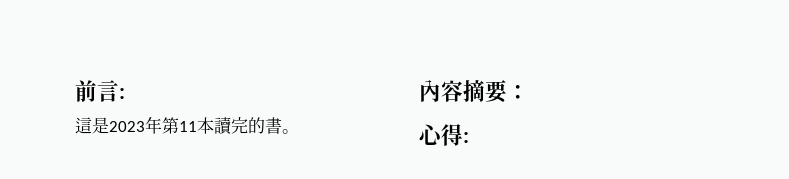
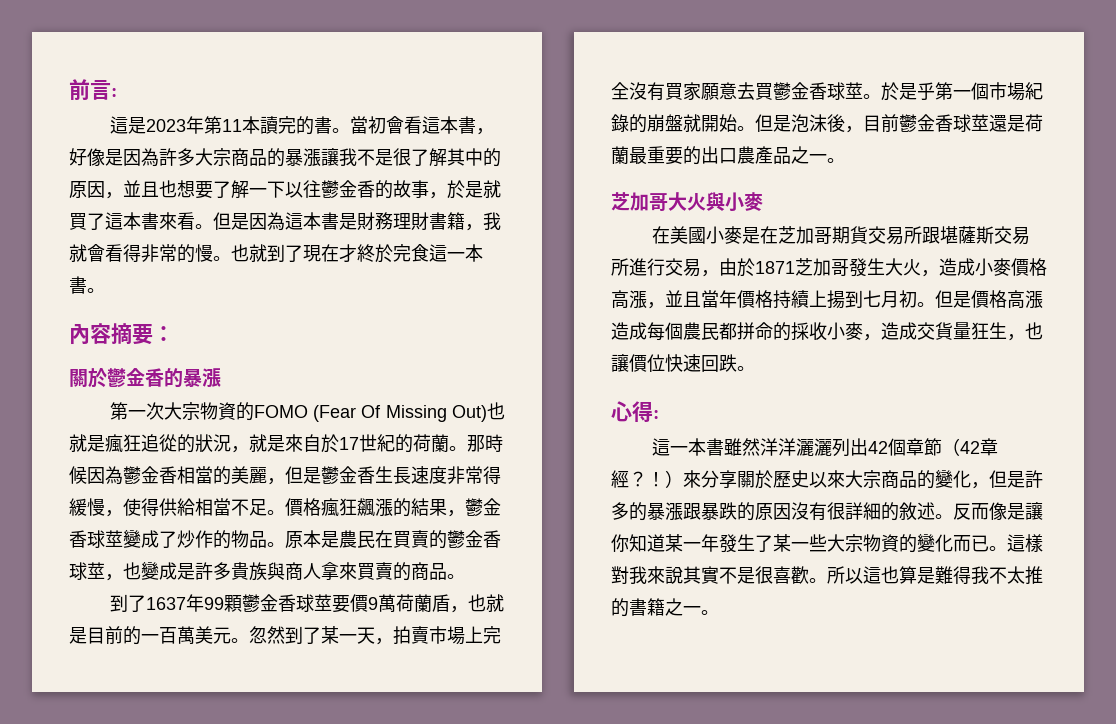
[419,80,529,103] [419,124,469,146] // 內容摘要： // 心得: -> [349,116,494,135] [69,148,501,167] [69,180,501,199] [69,212,501,231] [69,244,483,263] [69,276,105,294] [69,323,174,345] [69,368,221,388] [109,402,505,422] [69,434,503,453] [69,466,501,485] [69,498,501,517] [69,529,501,549] [69,561,465,581] [109,594,504,613] [69,626,501,645] [611,82,1043,101] [611,114,1043,133] [611,146,845,165] [611,192,763,212] [651,226,1030,245] [611,258,1047,277] [611,290,1043,309] [611,322,1043,341] [611,354,755,372] [611,401,659,422] [651,438,998,457] [611,469,1043,489] [611,502,1043,521] [611,533,1043,553] [611,566,1043,585] [611,598,719,617] 當初會看這本書，好像是因為許多大宗商品的暴漲讓我不是很了解其中的原因，並且也想要了解一下以往鬱金香的故事，於是就買了這本書來看。但是因為這本書是財務理財書籍，我就會看得非常的慢。也就到了現在才終於完食這一本書。 // 內容摘要： // 關於鬱金香的暴漲 // 第一次大宗物資的FOMO (Fear Of Missing Out)也就是瘋狂追從的狀況，就是來自於17世紀的荷蘭。那時候因為鬱金香相當的美麗，但是鬱金香生長速度非常得緩慢，使得供給相當不足。價格瘋狂飆漲的結果，鬱金香球莖變成了炒作的物品。原本是農民在買賣的鬱金香球莖，也變成是許多貴族與商人拿來買賣的商品。 // 到了1637年99顆鬱金香球莖要價9萬荷蘭盾，也就是目前的一百萬美元。忽然到了某一天，拍賣市場上完全沒有買家願意去買鬱金香球莖。於是乎第一個市場紀錄的崩盤就開始。但是泡沫後，目前鬱金香球莖還是荷蘭最重要的出口農產品之一。 // 芝加哥大火與小麥 // 在美國小麥是在芝加哥期貨交易所跟堪薩斯交易所進行交易，由於1871芝加哥發生大火，造成小麥價格高漲，並且當年價格持續上揚到七月初。但是價格高漲造成每個農民都拼命的採收小麥，造成交貨量狂生，也讓價位快速回跌。 // 心得: // 這一本書雖然洋洋灑灑列出42個章節（42章經？！）來分享關於歷史以來大宗商品的變化，但是許多的暴漲跟暴跌的原因沒有很詳細的敘述。反而像是讓你知道某一年發生了某一些大宗物資的變化而已。這樣對我來說其實不是很喜歡。所以這也算是難得我不太推的書籍之一。

